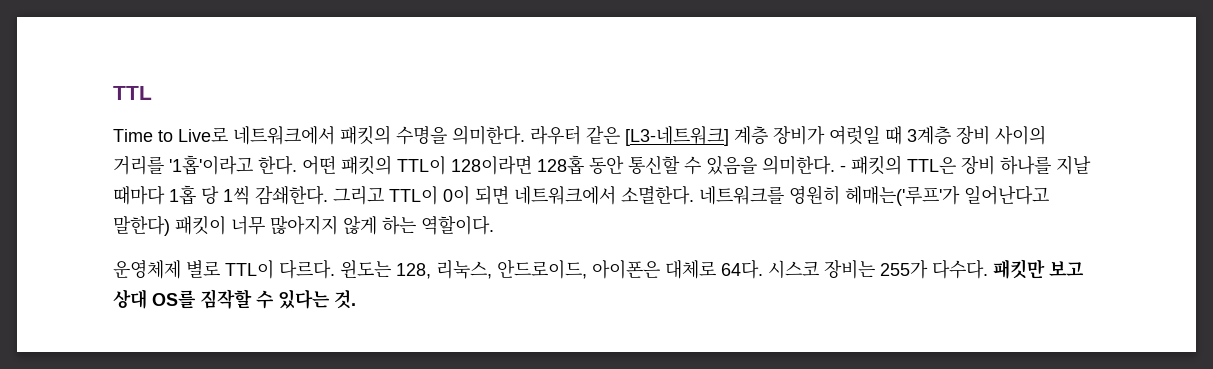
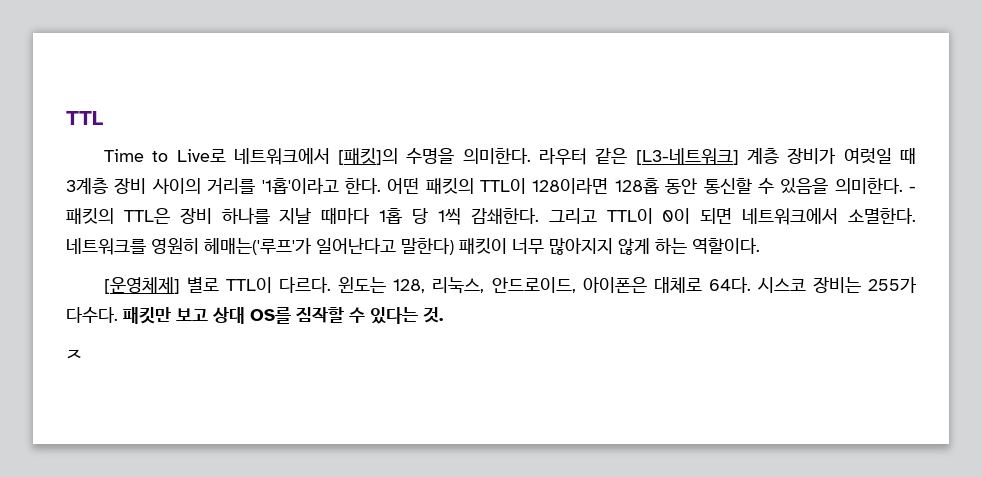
[340,125,391,145] 패킷의 -> [338,148,399,165] [패킷]의
[113,260,181,279] 운영체제 -> [103,277,180,294] [운영체제]
(356, 299) none -> [66,349,82,360] // ㅈ

